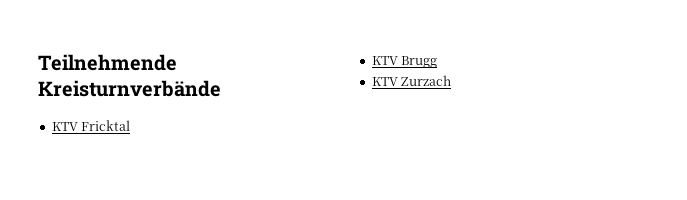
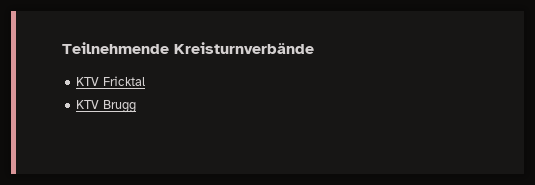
[371,75,452,86] // KTV Zurzach -> (137, 106) none

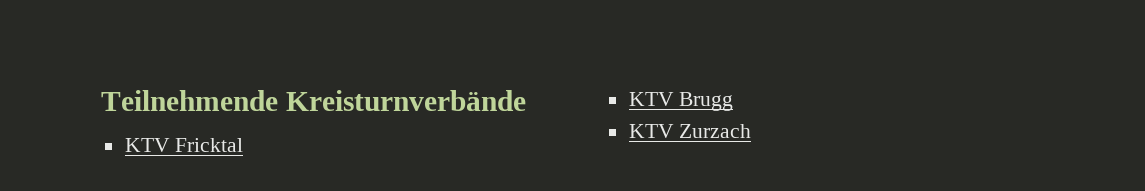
(137, 106) none -> [628,124,752,138] // KTV Zurzach

